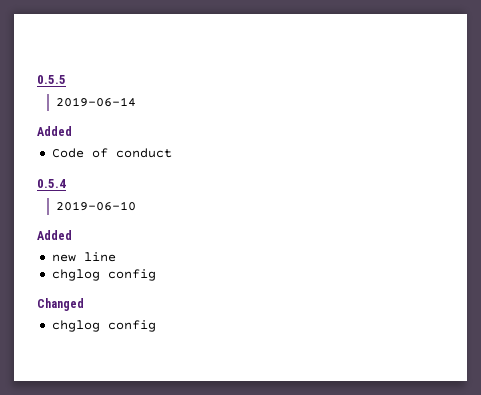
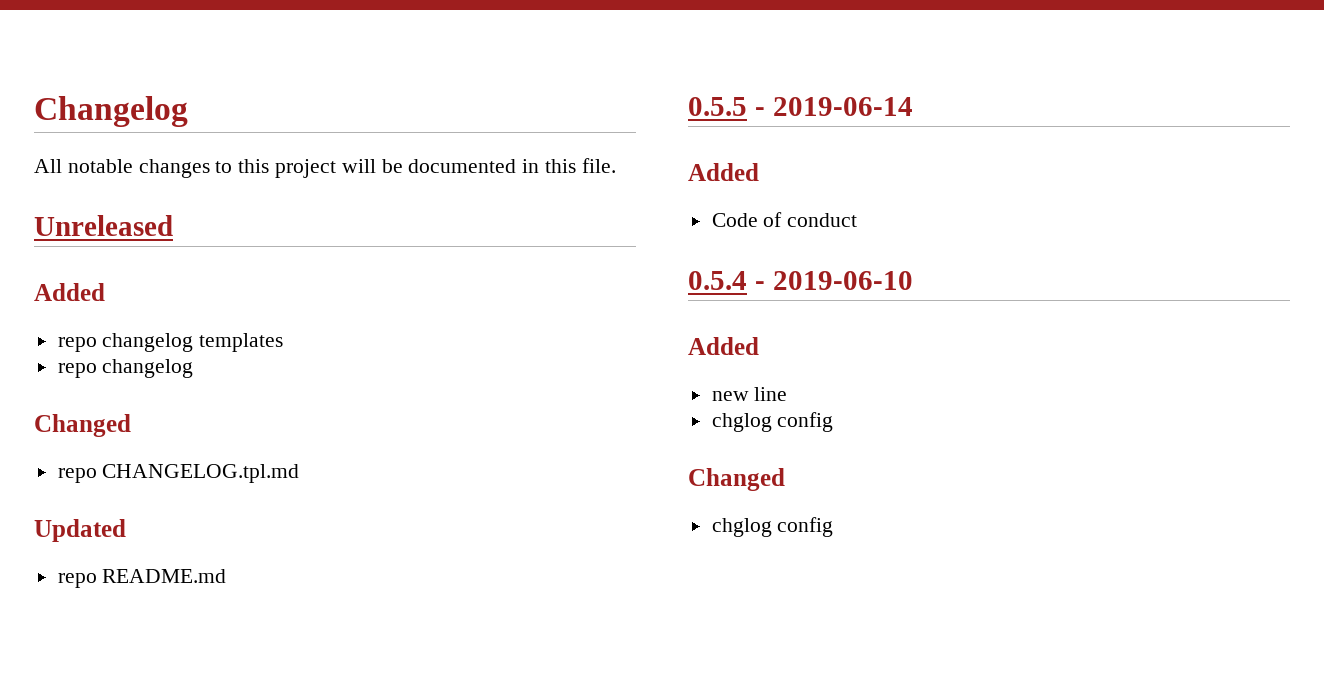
(37, 79) none -> [34,96,188,127] [34,158,616,178] [34,215,173,236] [34,283,105,301] [57,333,284,352] [57,359,194,378] [34,414,131,437] [57,464,300,483] [34,519,126,542] [57,569,227,588] Changelog // All notable changes to this project will be documented in this file. // Unreleased // Added // repo changelog templates // repo changelog // Changed // repo CHANGELOG.tpl.md // Updated // repo README.md //
(66, 79) // -> [754,107,765,116] -
(66, 183) // -> [754,281,765,290] -

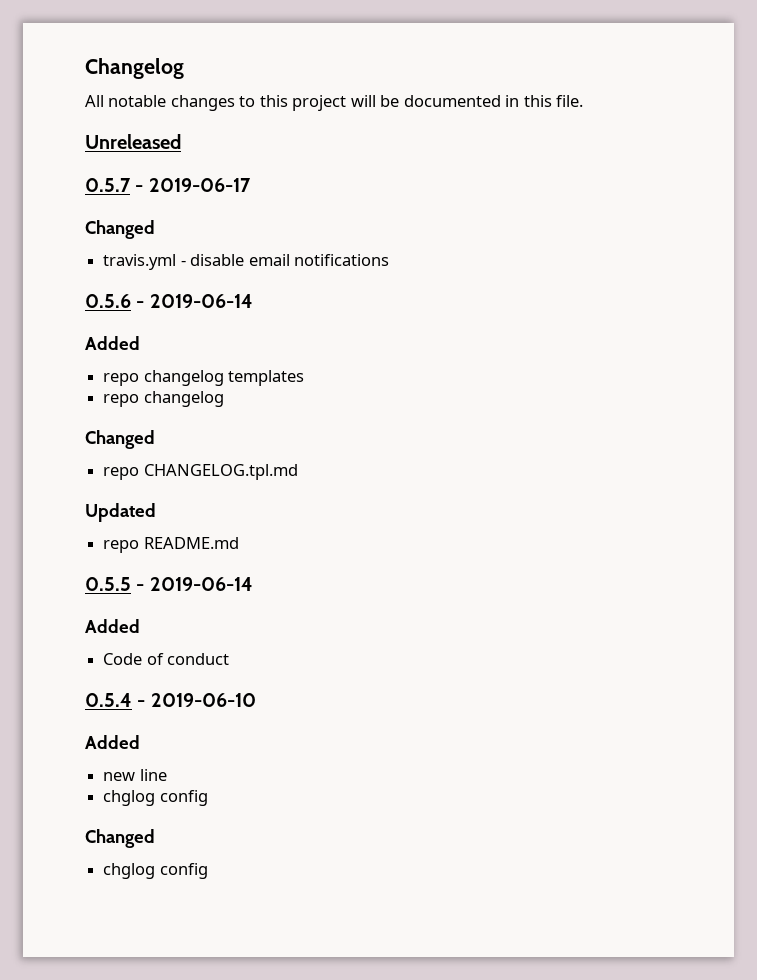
(173, 225) none -> [85,178,251,192] [85,220,155,239] [103,254,389,270] [85,294,253,308] // 0.5.7 - 2019-06-17 // Changed // travis.yml - disable email notifications // 0.5.6 - 2019-06-14

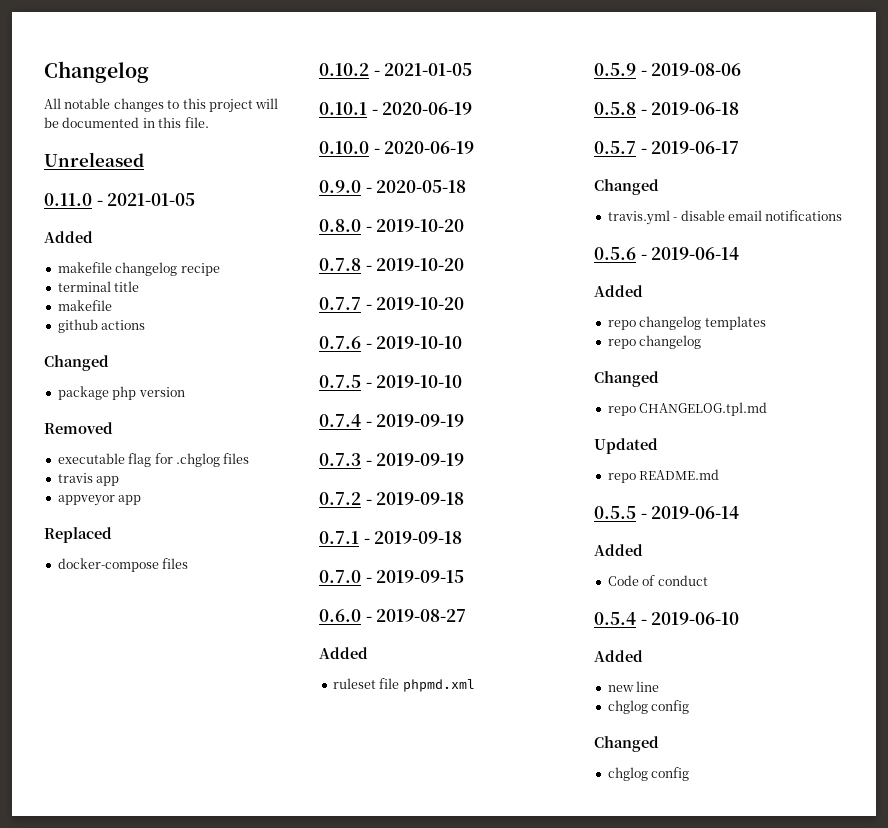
(181, 141) none -> [44,193,196,206] [44,231,93,243] [57,262,220,276] [57,281,140,292] [57,300,112,311] [57,319,146,333] [44,355,109,371] [57,386,185,400] [44,422,113,434] [57,453,250,467] [57,473,120,486] [57,495,142,506] [44,527,112,543] [57,558,189,572] [319,63,473,76] [319,102,473,115] [319,141,475,154] [319,180,467,193] [319,219,465,232] [319,258,465,271] [319,297,465,310] [319,336,463,349] [319,375,463,388] [319,414,465,427] [319,453,465,466] [319,492,465,505] [319,531,463,544] [319,570,465,583] [319,609,467,622] [319,647,368,659] [332,678,475,692] [594,63,742,76] [594,102,740,115] // 0.11.0 - 2021-01-05 // Added // makefile changelog recipe // terminal title // makefile // github actions // Changed // package php version // Removed // executable flag for .chglog files // travis app // appveyor app // Replaced // docker-compose files // 0.10.2 - 2021-01-05 // 0.10.1 - 2020-06-19 // 0.10.0 - 2020-06-19 // 0.9.0 - 2020-05-18 // 0.8.0 - 2019-10-20 // 0.7.8 - 2019-10-20 // 0.7.7 - 2019-10-20 // 0.7.6 - 2019-10-10 // 0.7.5 - 2019-10-10 // 0.7.4 - 2019-09-19 // 0.7.3 - 2019-09-19 // 0.7.2 - 2019-09-18 // 0.7.1 - 2019-09-18 // 0.7.0 - 2019-09-15 // 0.6.0 - 2019-08-27 // Added // ruleset file phpmd.xml // 0.5.9 - 2019-08-06 // 0.5.8 - 2019-06-18

